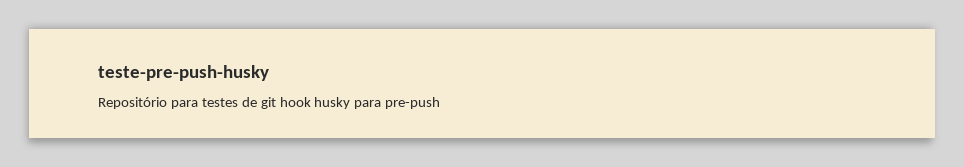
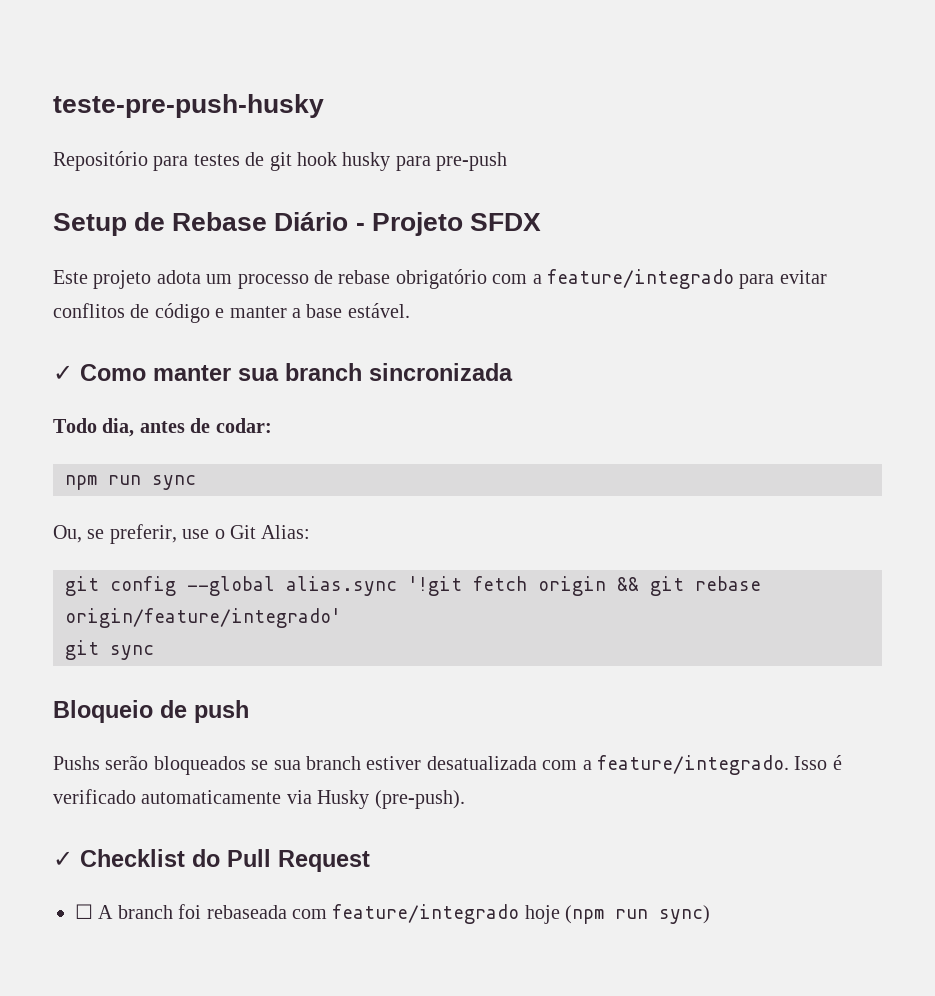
(441, 103) none -> [53,212,541,236] [53,269,827,289] [53,303,410,323] [53,363,513,381] [53,418,272,437] [65,475,196,490] [53,524,311,544] [65,576,761,596] [65,608,341,628] [65,640,154,660] [53,700,249,723] [53,755,842,775] [53,789,465,809] [53,849,370,872] [75,904,711,924] // Setup de Rebase Diário - Projeto SFDX // Este projeto adota um processo de rebase obrigatório com a feature/integrado para evitar conflitos de código e manter a base estável. // ✓ Como manter sua branch sincronizada // Todo dia, antes de codar: // npm run sync // Ou, se preferir, use o Git Alias: // git config --global alias.sync '!git fetch origin && git rebase origin/feature/integrado' // git sync // Bloqueio de push // Pushs serão bloqueados se sua branch estiver desatualizada com a feature/integrado. Isso é verificado automaticamente via Husky (pre-push). // ✓ Checklist do Pull Request // ☐ A branch foi rebaseada com feature/integrado hoje (npm run sync)

